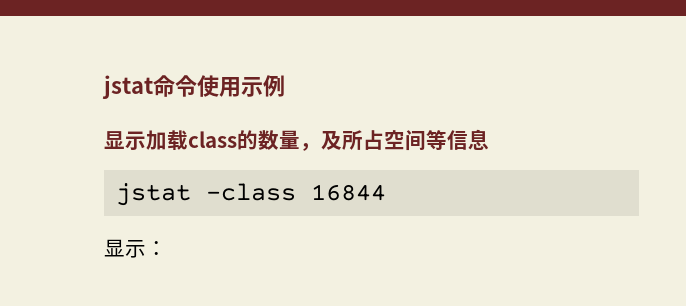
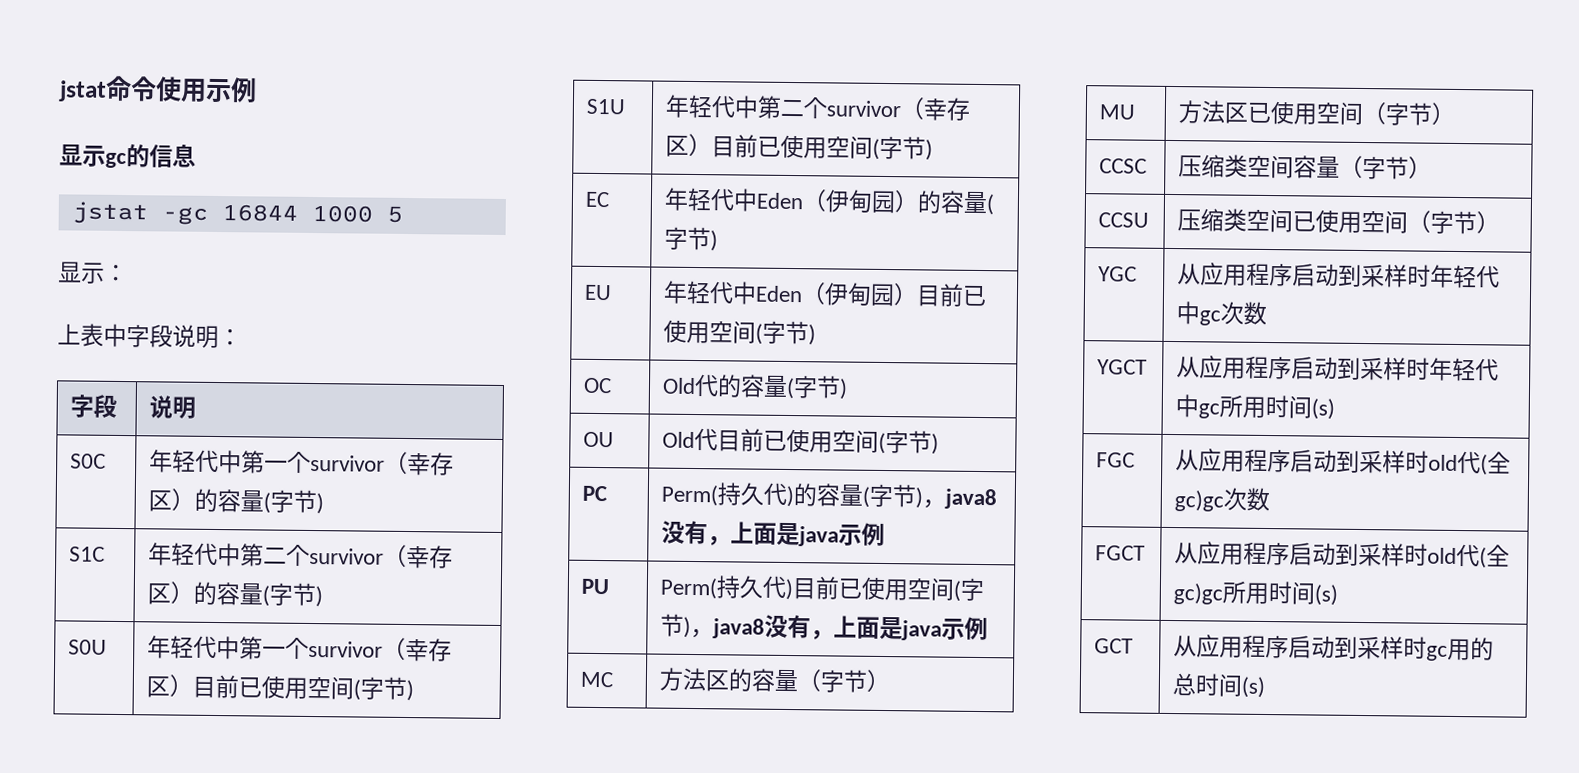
[146,130,447,151] 加载class的数量，及所占空间等 -> [105,144,150,169] gc的
[206,183,297,201] -class -> [161,206,208,225] -gc
(387, 192) none -> [311,204,403,223] 1000 5
(167, 248) none -> [57,323,242,349] [69,394,117,418] [148,395,196,419] [69,453,106,469] [148,449,454,476] [147,488,324,515] [68,546,105,562] [147,542,453,569] [146,581,323,608] [67,639,107,655] [146,635,452,662] [145,674,414,702] [585,98,625,115] [664,94,971,121] [664,133,933,161] [584,191,610,208] [663,187,995,216] [663,226,718,252] [583,284,612,301] [662,280,987,307] [662,319,816,346] [582,377,612,394] [661,374,848,400] [582,431,614,448] [661,427,939,455] [581,485,607,502] [660,482,997,510] [660,520,885,547] [580,578,609,595] [659,575,985,602] [659,613,988,641] [579,671,613,688] [658,667,891,693] [1098,104,1135,120] [1177,100,1456,126] [1098,158,1147,174] [1177,154,1432,180] [1097,212,1149,228] [1176,208,1500,235] [1097,266,1137,282] [1176,262,1500,289] [1175,301,1267,326] [1096,359,1147,375] [1175,355,1499,382] [1174,394,1335,420] [1095,452,1135,468] [1174,448,1511,476] [1173,487,1270,512] [1094,545,1145,561] [1173,541,1510,569] [1172,580,1338,606] [1093,638,1133,654] [1172,634,1494,661] [1171,673,1265,698] // 上表中字段说明： // 字段 | 说明 // S0C | 年轻代中第一个survivor（幸存区）的容量(字节) // S1C | 年轻代中第二个survivor（幸存区）的容量(字节) // S0U | 年轻代中第一个survivor（幸存区）目前已使用空间(字节) // S1U | 年轻代中第二个survivor（幸存区）目前已使用空间(字节) // EC | 年轻代中Eden（伊甸园）的容量(字节) // EU | 年轻代中Eden（伊甸园）目前已使用空间(字节) // OC | Old代的容量(字节) // OU | Old代目前已使用空间(字节) // PC | Perm(持久代)的容量(字节)，java8没有，上面是java示例 // PU | Perm(持久代)目前已使用空间(字节)，java8没有，上面是java示例 // MC | 方法区的容量（字节） // MU | 方法区已使用空间（字节） // CCSC | 压缩类空间容量（字节） // CCSU | 压缩类空间已使用空间（字节） // YGC | 从应用程序启动到采样时年轻代中gc次数 // YGCT | 从应用程序启动到采样时年轻代中gc所用时间(s) // FGC | 从应用程序启动到采样时old代(全gc)gc次数 // FGCT | 从应用程序启动到采样时old代(全gc)gc所用时间(s) // GCT | 从应用程序启动到采样时gc用的总时间(s)

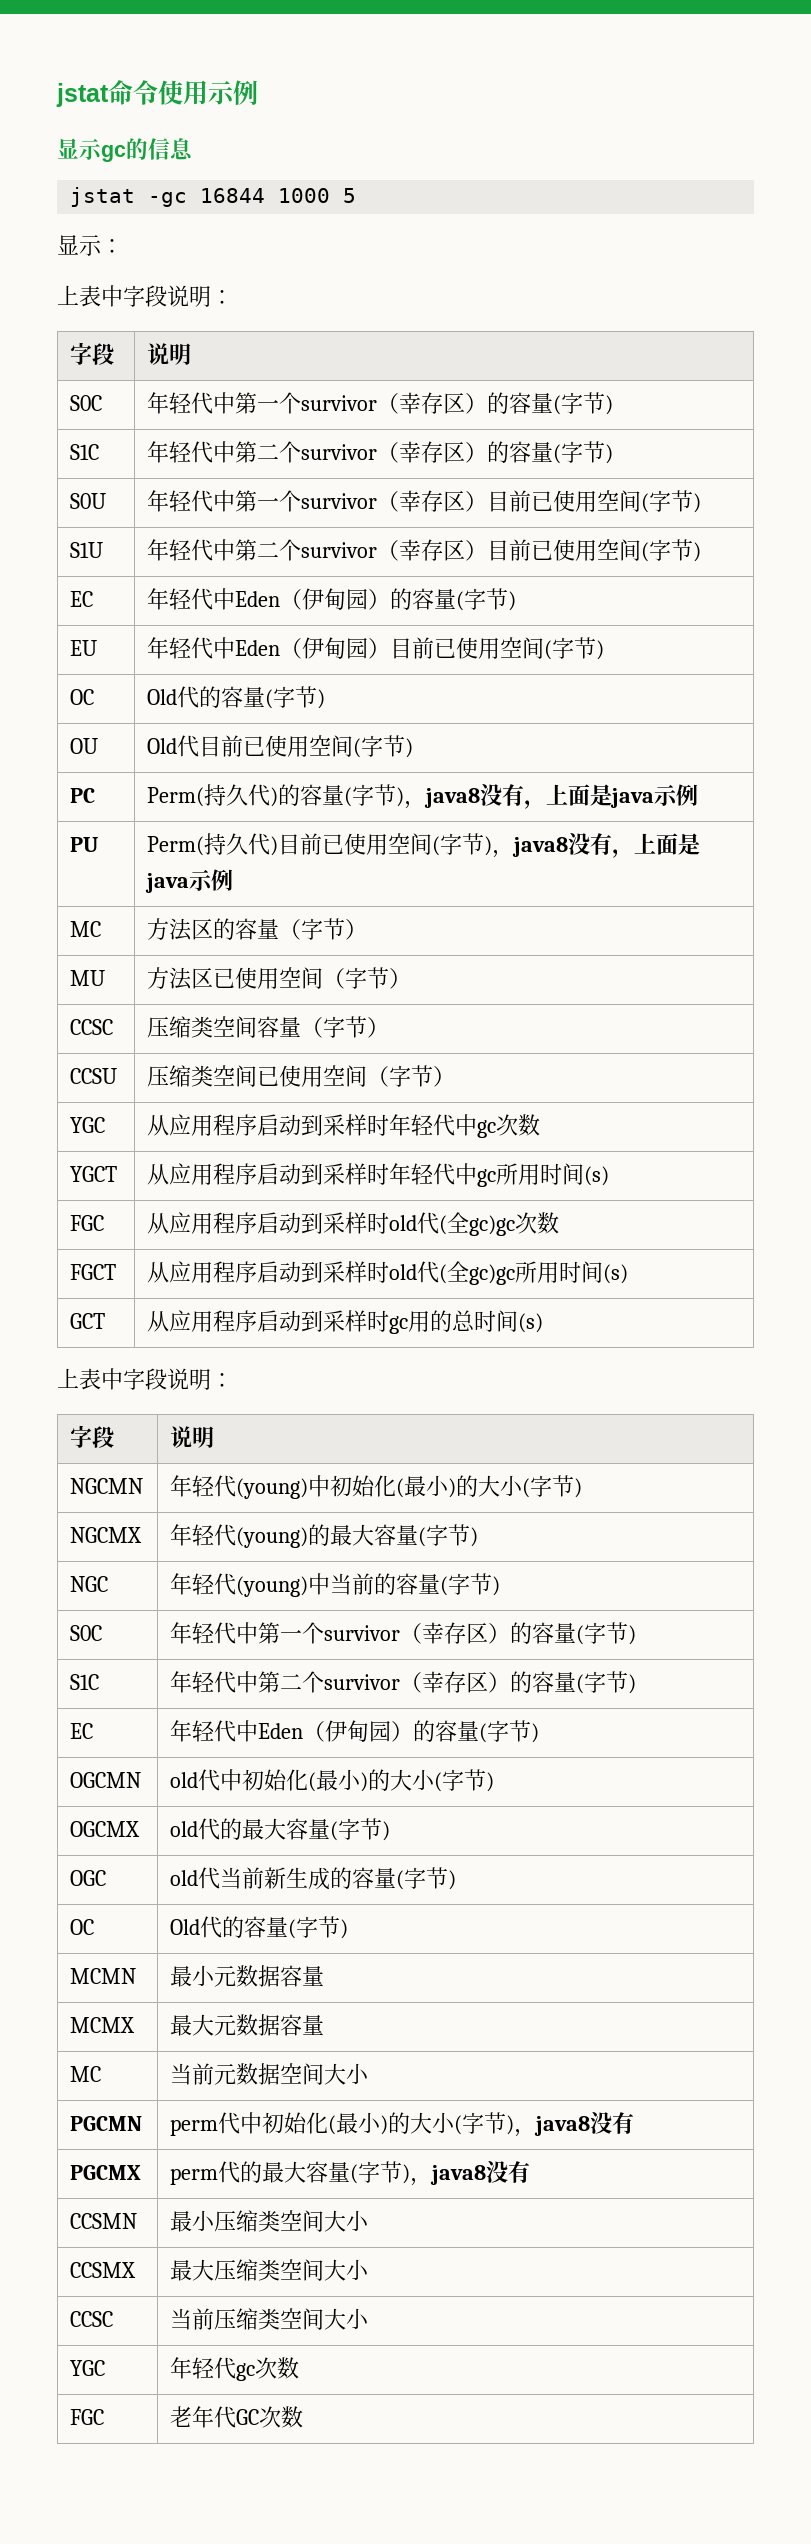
(1265, 687) none -> [57,1368,233,1390] [70,1425,115,1448] [170,1426,215,1448] [70,1478,144,1494] [170,1475,583,1499] [70,1527,143,1543] [170,1524,479,1548] [70,1576,109,1592] [170,1573,501,1597] [70,1625,103,1641] [170,1622,637,1645] [70,1674,100,1690] [170,1671,637,1694] [70,1723,94,1739] [170,1720,540,1743] [70,1772,142,1788] [170,1769,495,1792] [70,1821,141,1837] [170,1818,391,1841] [70,1870,107,1886] [170,1867,457,1890] [70,1919,95,1935] [170,1916,349,1939] [70,1968,137,1984] [170,1965,325,1987] [70,2017,136,2033] [170,2014,325,2036] [70,2066,102,2082] [170,2063,370,2085] [70,2116,143,2131] [170,2112,635,2137] [70,2165,142,2180] [170,2161,531,2186] [70,2213,138,2229] [170,2210,370,2232] [70,2262,137,2278] [170,2259,370,2281] [70,2311,114,2327] [170,2308,370,2330] [70,2360,106,2376] [170,2357,300,2381] [70,2409,105,2425] [170,2406,304,2428] // 上表中字段说明： // 字段 | 说明 // NGCMN | 年轻代(young)中初始化(最小)的大小(字节) // NGCMX | 年轻代(young)的最大容量(字节) // NGC | 年轻代(young)中当前的容量(字节) // S0C | 年轻代中第一个survivor（幸存区）的容量(字节) // S1C | 年轻代中第二个survivor（幸存区）的容量(字节) // EC | 年轻代中Eden（伊甸园）的容量(字节) // OGCMN | old代中初始化(最小)的大小(字节) // OGCMX | old代的最大容量(字节) // OGC | old代当前新生成的容量(字节) // OC | Old代的容量(字节) // MCMN | 最小元数据容量 // MCMX | 最大元数据容量 // MC | 当前元数据空间大小 // PGCMN | perm代中初始化(最小)的大小(字节)，java8没有 // PGCMX | perm代的最大容量(字节)，java8没有 // CCSMN | 最小压缩类空间大小 // CCSMX | 最大压缩类空间大小 // CCSC | 当前压缩类空间大小 // YGC | 年轻代gc次数 // FGC | 老年代GC次数

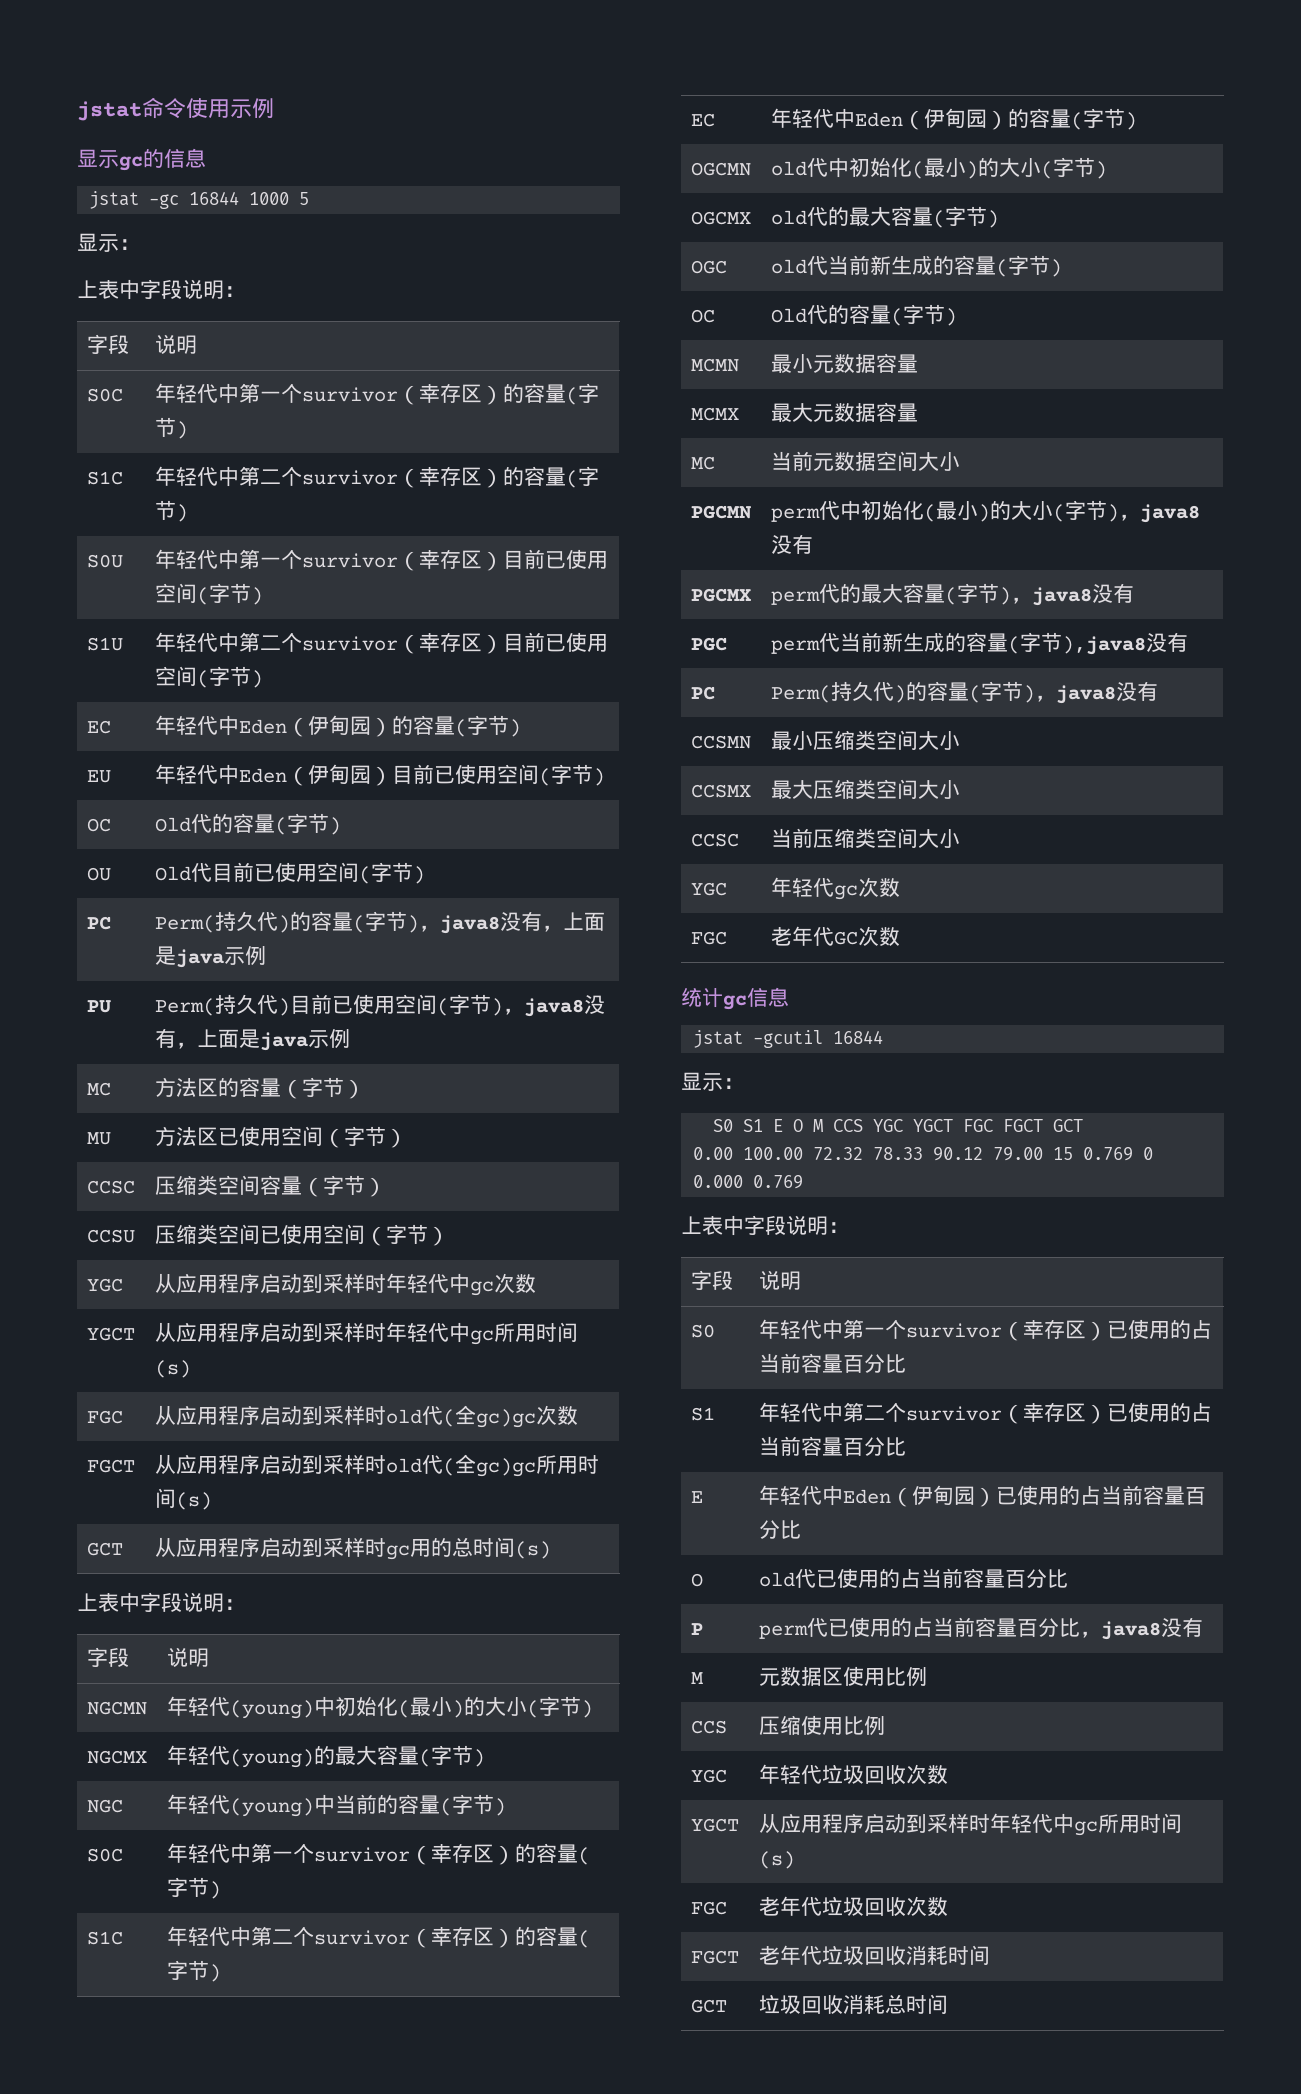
(531, 2172) none -> [690,637,727,651] [770,632,1188,655] [690,686,715,700] [770,681,1158,704] // PGC | perm代当前新生成的容量(字节),java8没有 // PC | Perm(持久代)的容量(字节)，java8没有
(304, 2417) none -> [681,987,789,1010] [693,1030,884,1048] [681,1072,744,1091] [713,1119,1084,1132] [693,1147,1154,1161] [693,1175,804,1189] [681,1215,849,1236] [690,1270,733,1290] [758,1270,801,1290] [690,1324,715,1338] [758,1319,1212,1341] [758,1353,906,1373] [690,1407,715,1421] [758,1402,1212,1424] [758,1436,906,1456] [690,1491,703,1503] [758,1485,1206,1507] [758,1520,801,1539] [690,1573,703,1587] [758,1568,1068,1588] [690,1623,703,1635] [758,1617,1203,1640] [690,1672,703,1684] [758,1666,927,1687] [690,1720,727,1734] [758,1715,885,1736] [690,1769,727,1783] [758,1764,948,1784] [690,1818,739,1832] [758,1813,1182,1836] [758,1851,795,1869] [690,1901,727,1915] [758,1896,948,1916] [690,1950,739,1964] [758,1945,990,1965] [690,1999,727,2013] [758,1994,948,2014] // 统计gc信息 // jstat -gcutil 16844 // 显示： // S0 S1 E O M CCS YGC YGCT FGC FGCT GCT // 0.00 100.00 72.32 78.33 90.12 79.00 15 0.769 0 0.000 0.769 // 上表中字段说明： // 字段 | 说明 // S0 | 年轻代中第一个survivor（幸存区）已使用的占当前容量百分比 // S1 | 年轻代中第二个survivor（幸存区）已使用的占当前容量百分比 // E | 年轻代中Eden（伊甸园）已使用的占当前容量百分比 // O | old代已使用的占当前容量百分比 // P | perm代已使用的占当前容量百分比，java8没有 // M | 元数据区使用比例 // CCS | 压缩使用比例 // YGC | 年轻代垃圾回收次数 // YGCT | 从应用程序启动到采样时年轻代中gc所用时间(s) // FGC | 老年代垃圾回收次数 // FGCT | 老年代垃圾回收消耗时间 // GCT | 垃圾回收消耗总时间

